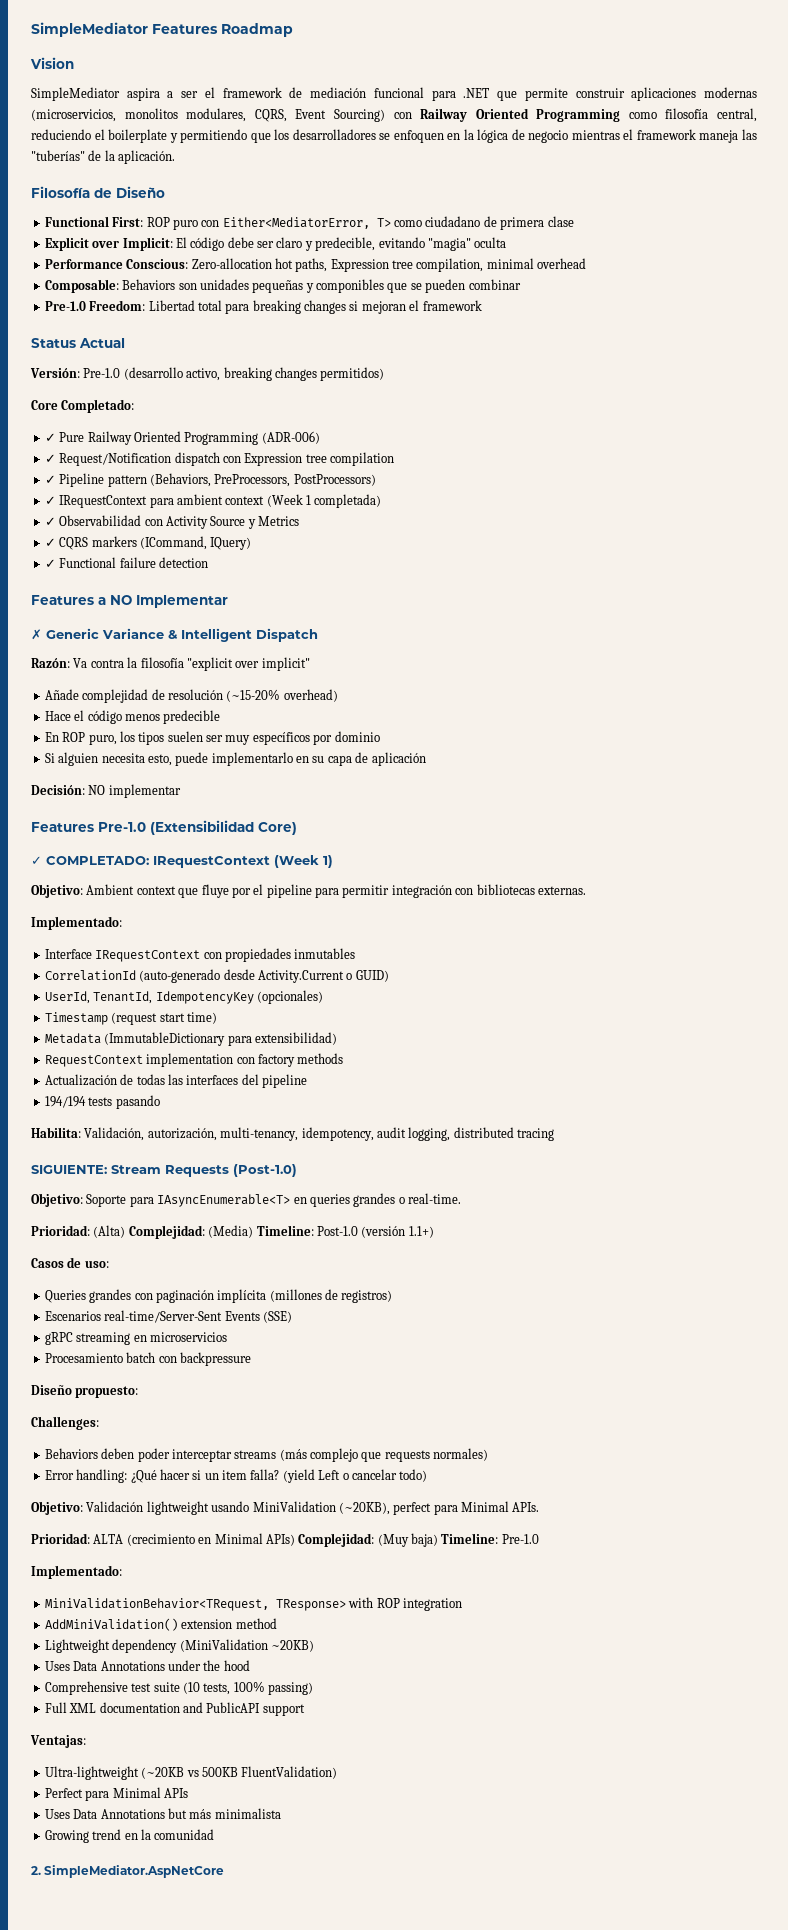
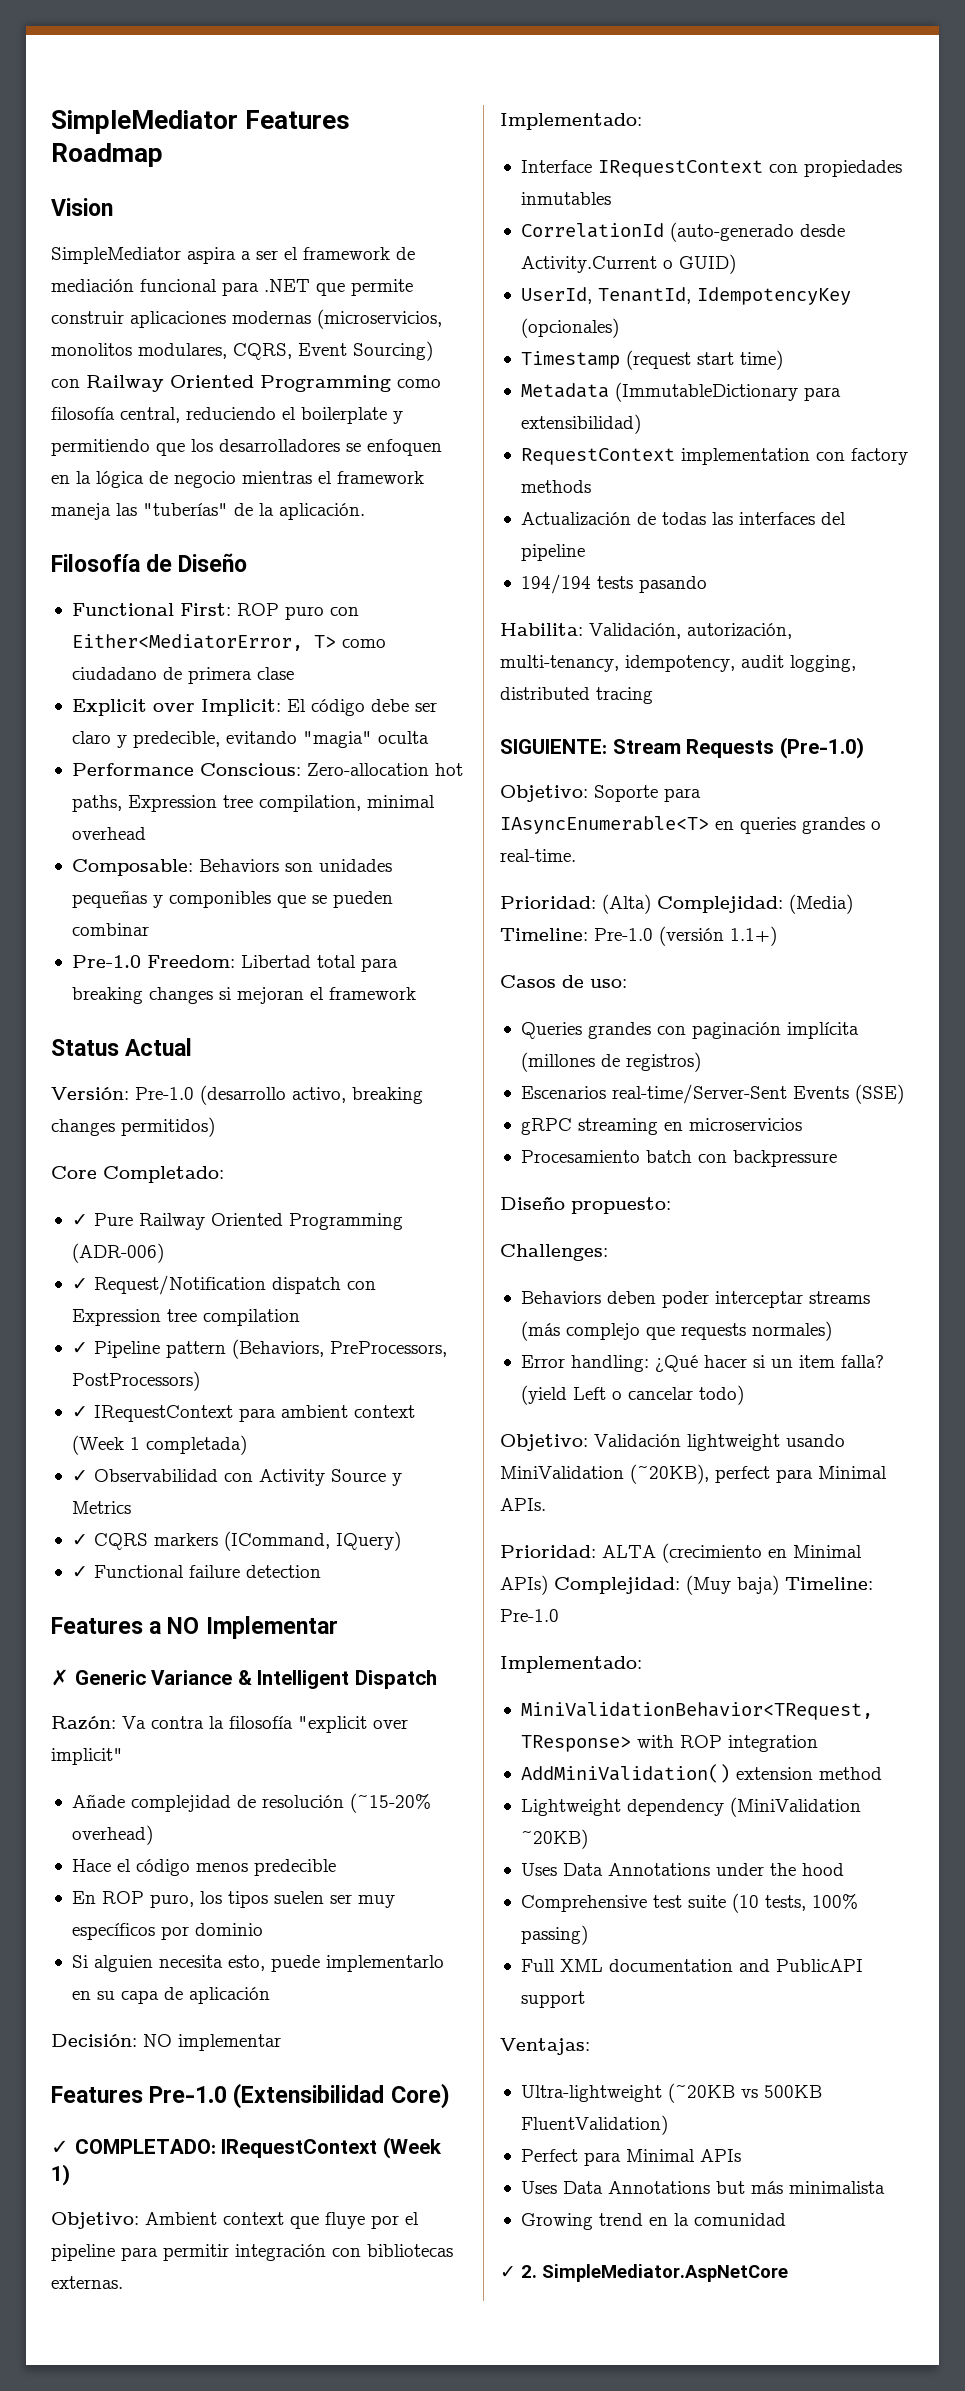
[233,1164,297,1177] (Post-1.0) -> [779,737,864,759] (Pre-1.0)
[316,1226,358,1236] Post-1.0 -> [594,928,653,941] Pre-1.0
(215, 1834) none -> [500,2266,516,2278] ✓

